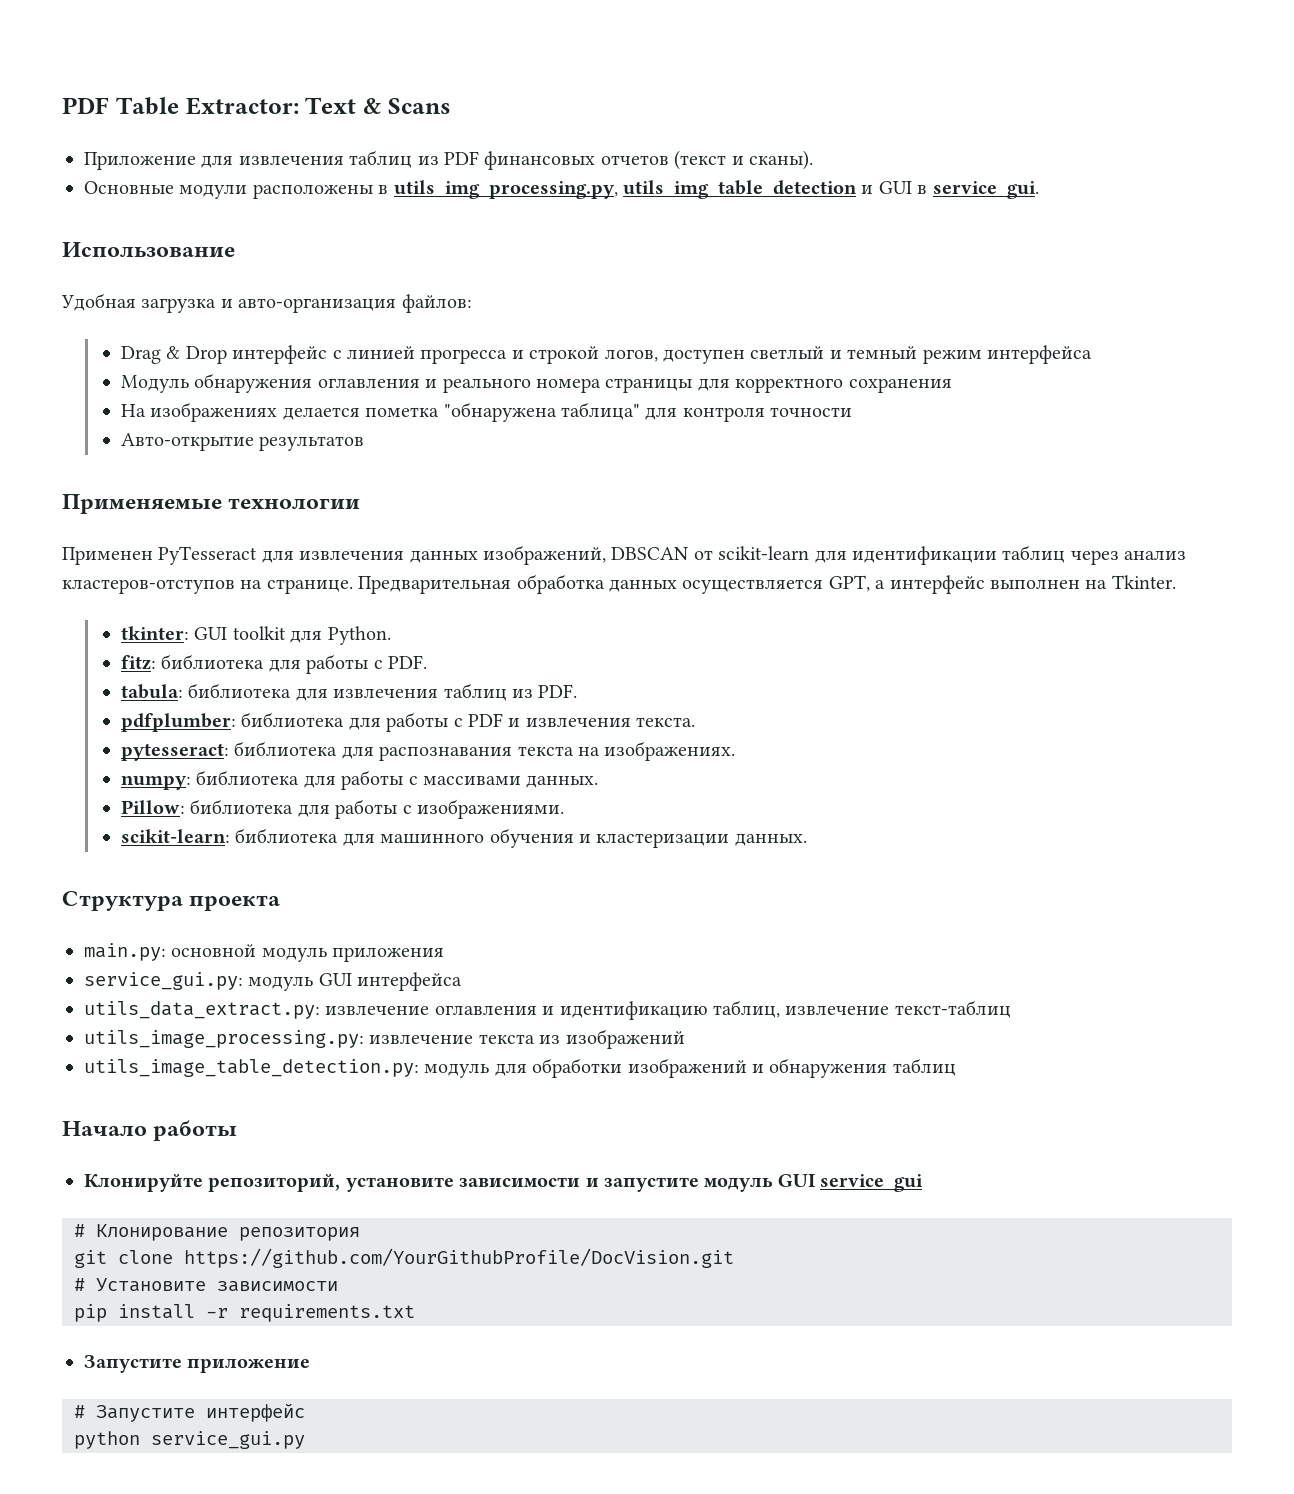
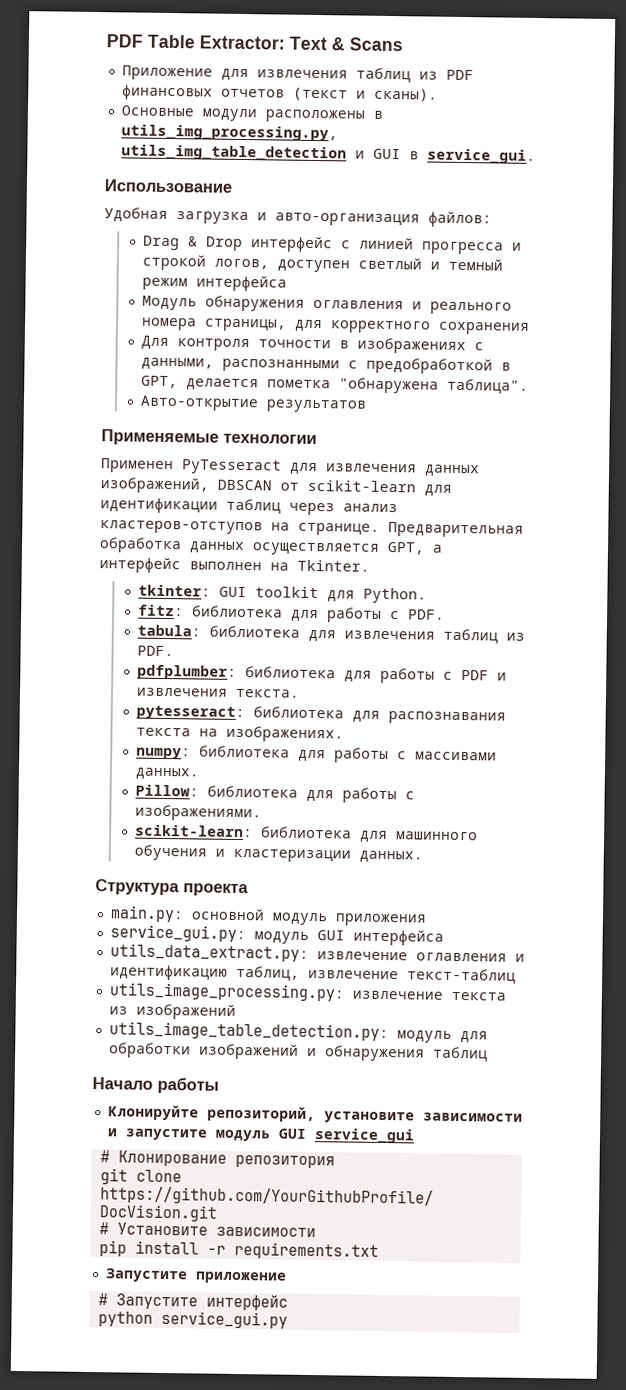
[605,378,693,393] страницы -> [203,318,287,332] страницы,
[121,402,853,422] На изображениях делается пометка "обнаружена таблица" для контроля точности -> [140,335,484,355] [140,357,511,375] [140,375,529,394] Для контроля точности в изображениях с данными, распознанными с предобработкой в GPT, делается пометка "обнаружена таблица".

